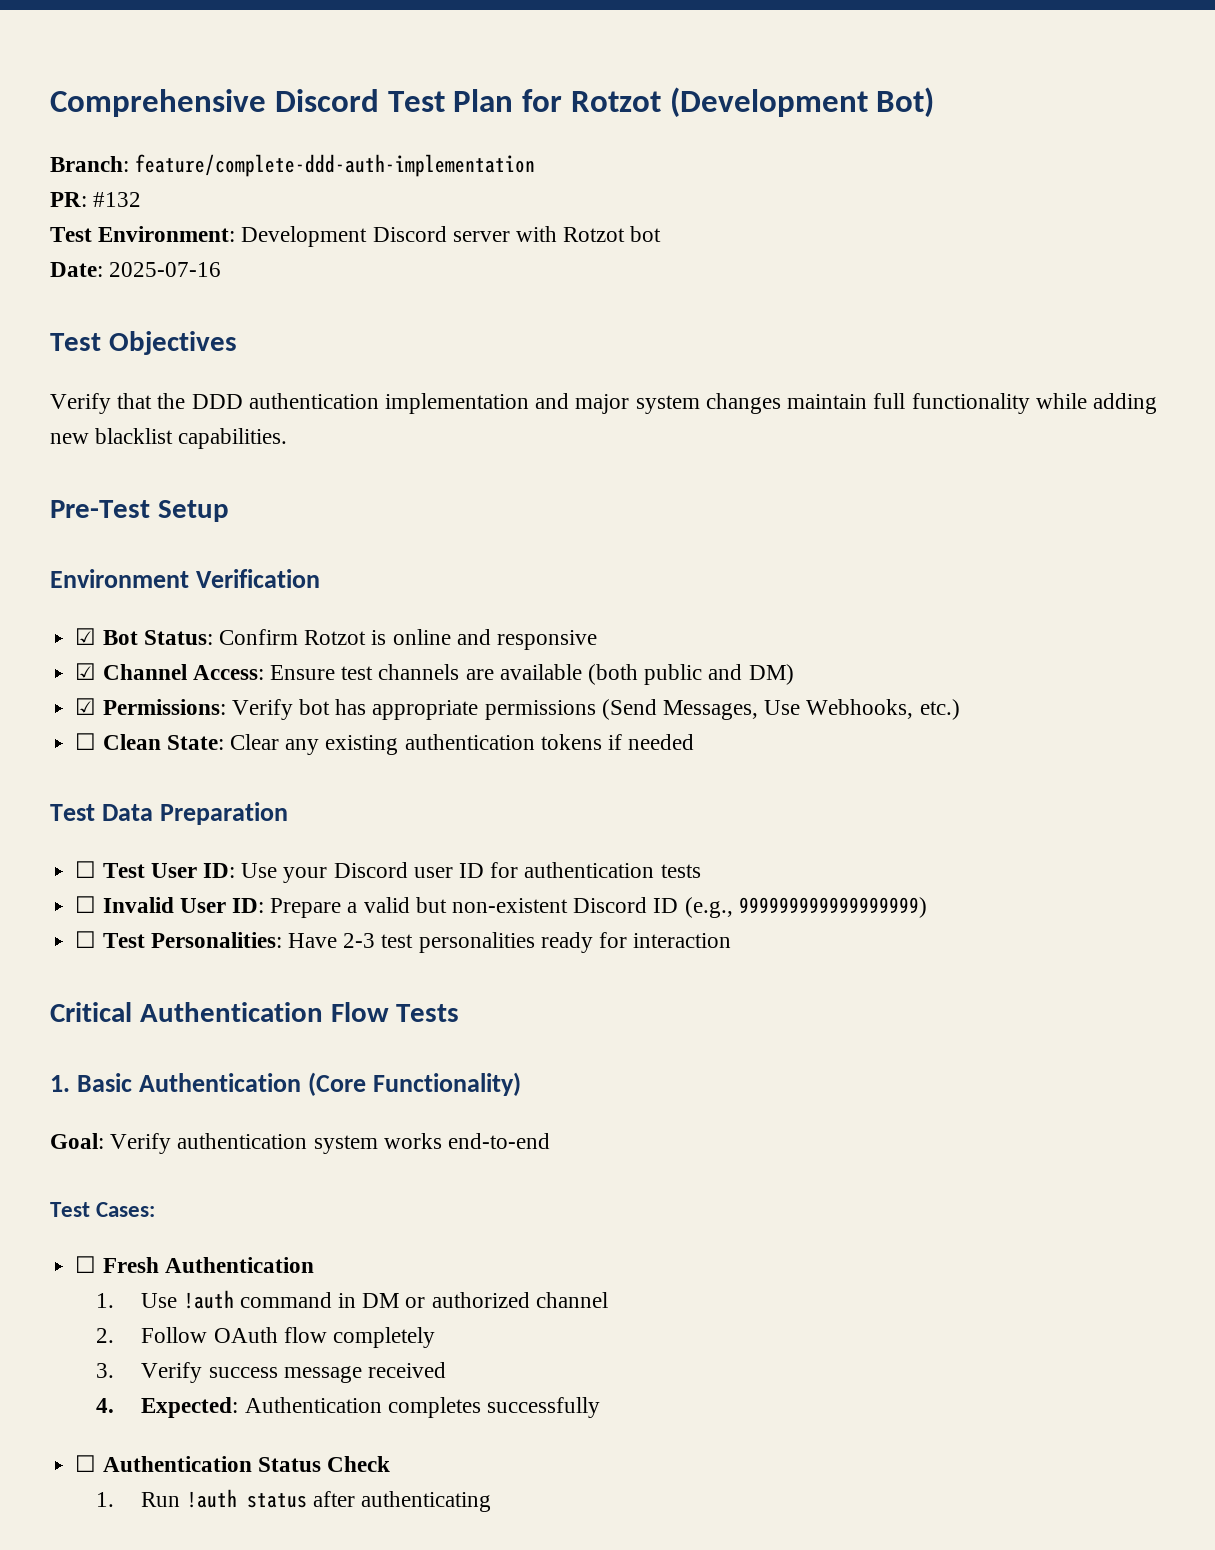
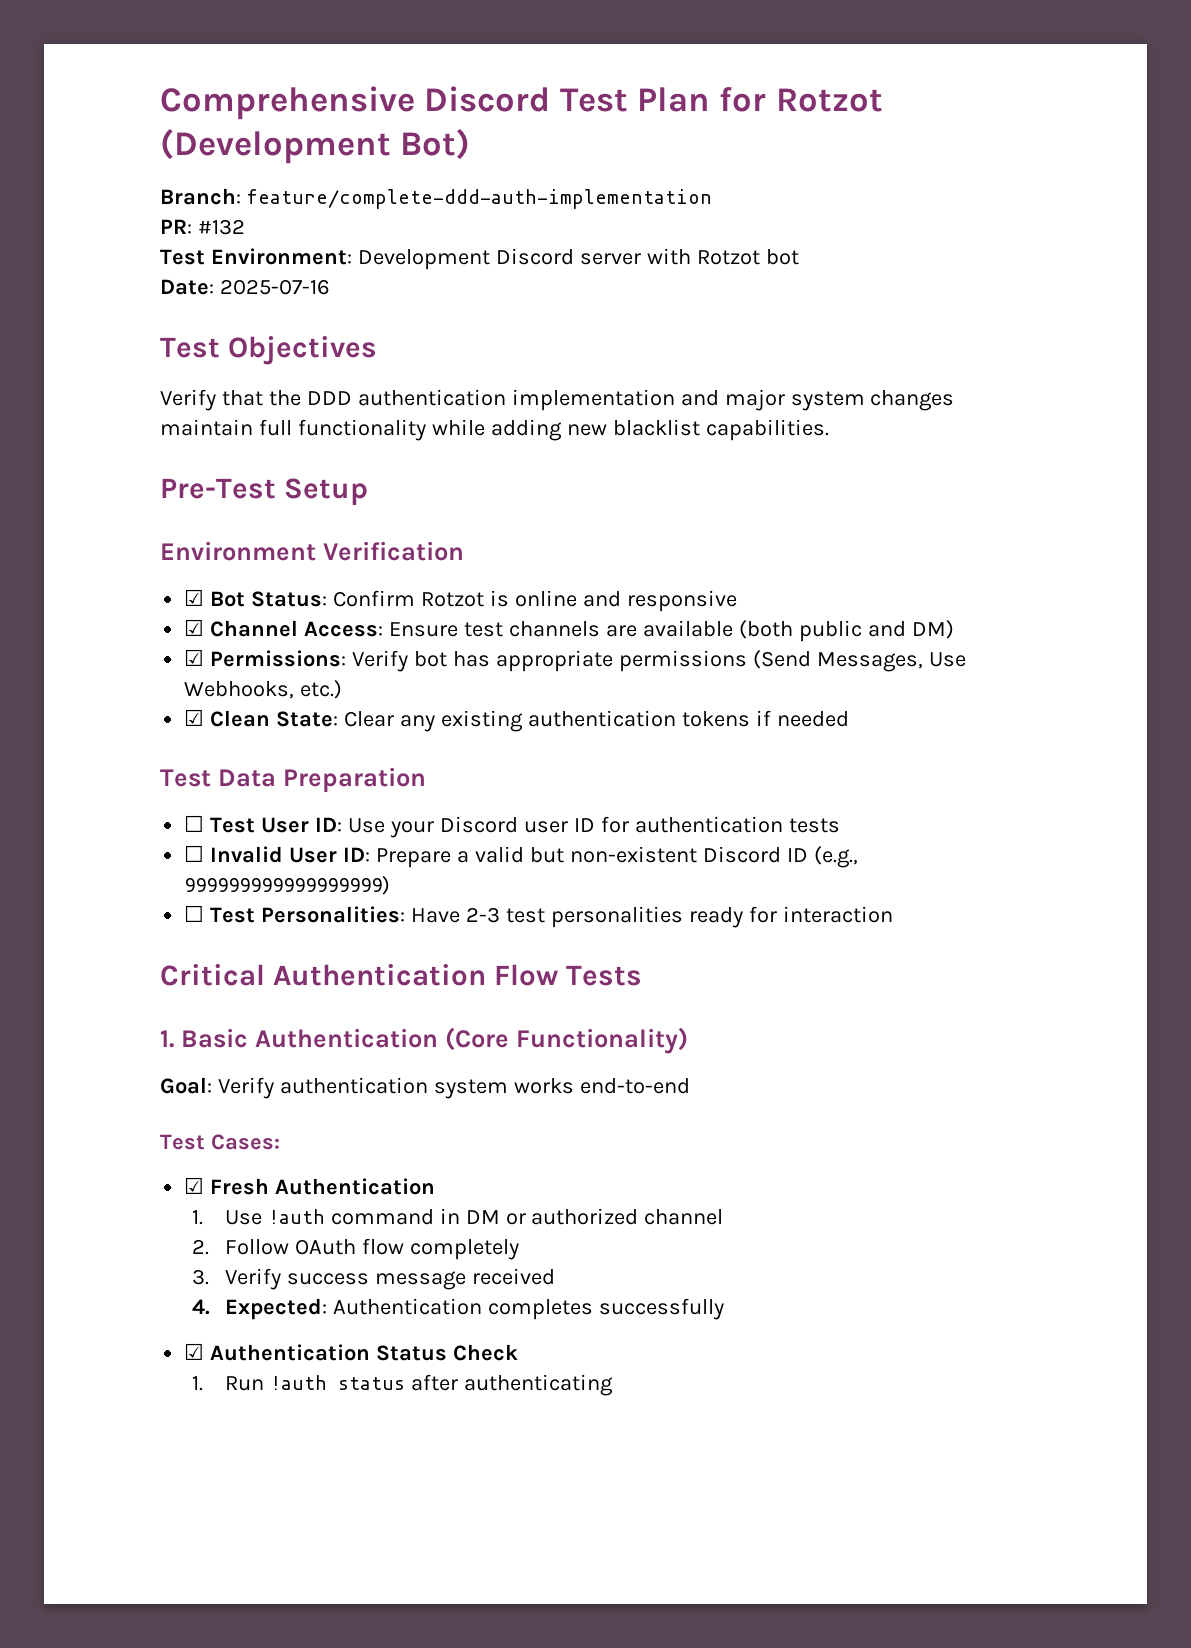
[75,733,97,750] ☐ -> [184,709,205,726] ☑
[75,1256,97,1273] ☐ -> [184,1177,205,1194] ☑
[75,1455,97,1472] ☐ -> [184,1343,205,1360] ☑

